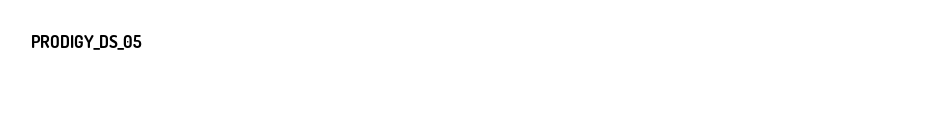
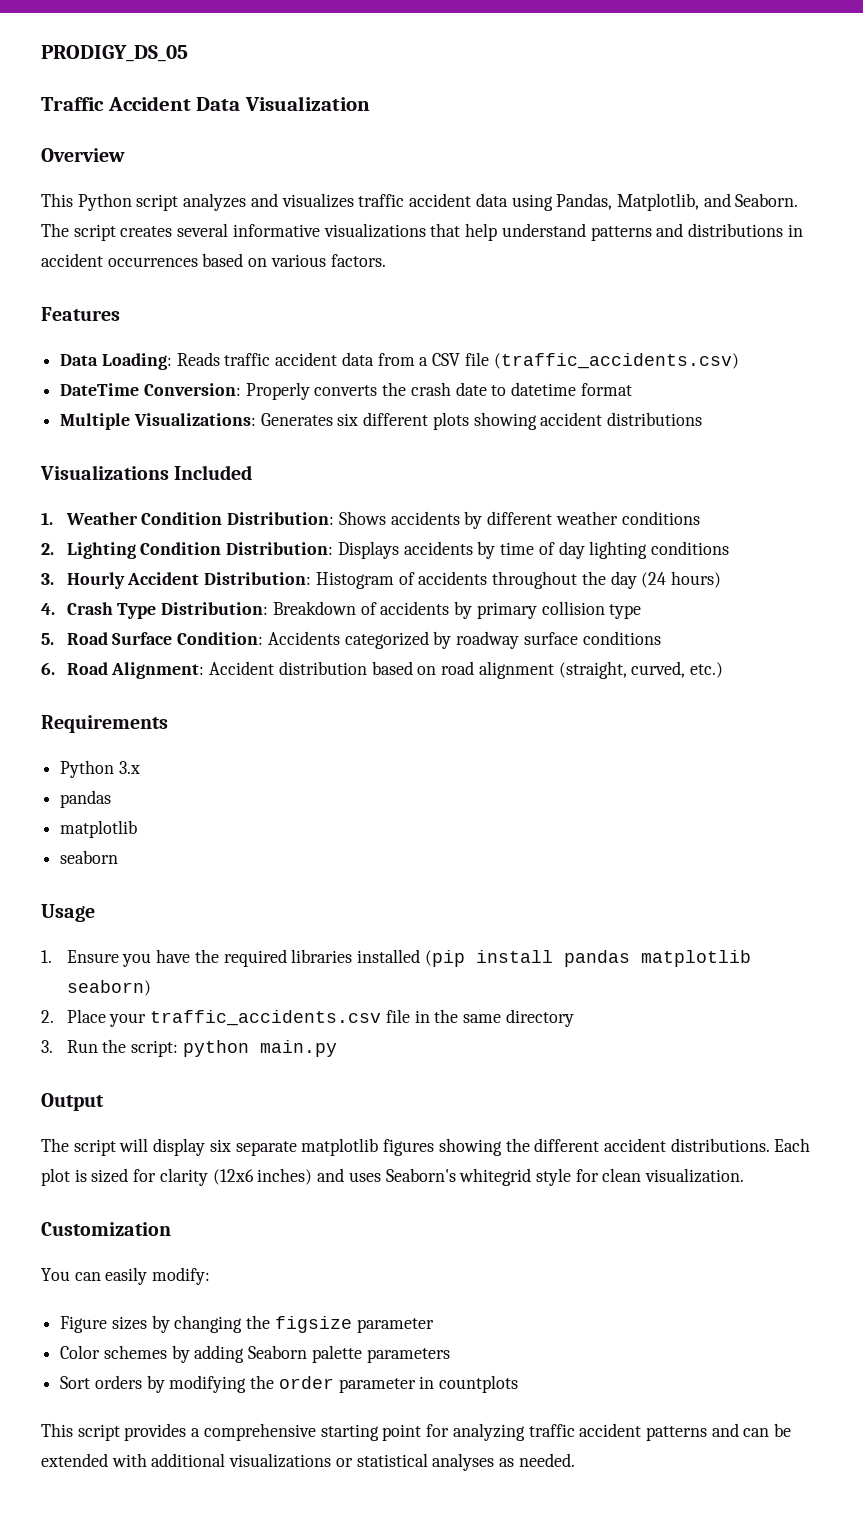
(142, 42) none -> [41,96,370,111] [41,148,125,162] [41,193,799,211] [41,223,803,241] [41,253,386,267] [41,307,120,321] [60,352,739,370] [60,382,632,400] [60,412,703,430] [40,465,253,480] [41,511,700,529] [41,541,729,559] [41,571,721,589] [41,601,642,619] [41,631,661,649] [41,661,723,679] [41,715,168,733] [60,760,140,778] [60,790,112,808] [60,820,138,838] [60,850,119,864] [41,904,95,922] [41,949,751,967] [66,980,151,996] [41,1009,574,1027] [41,1039,337,1057] [41,1093,104,1111] [41,1138,811,1156] [41,1168,745,1186] [41,1222,171,1236] [41,1267,211,1285] [60,1315,434,1333] [60,1345,450,1363] [60,1375,519,1393] [41,1423,792,1441] [41,1453,575,1471] // Traffic Accident Data Visualization // Overview // This Python script analyzes and visualizes traffic accident data using Pandas, Matplotlib, and Seaborn. The script creates several informative visualizations that help understand patterns and distributions in accident occurrences based on various factors. // Features // Data Loading: Reads traffic accident data from a CSV file (traffic_accidents.csv) // DateTime Conversion: Properly converts the crash date to datetime format // Multiple Visualizations: Generates six different plots showing accident distributions // Visualizations Included // 1. Weather Condition Distribution: Shows accidents by different weather conditions // 2. Lighting Condition Distribution: Displays accidents by time of day lighting conditions // 3. Hourly Accident Distribution: Histogram of accidents throughout the day (24 hours) // 4. Crash Type Distribution: Breakdown of accidents by primary collision type // 5. Road Surface Condition: Accidents categorized by roadway surface conditions // 6. Road Alignment: Accident distribution based on road alignment (straight, curved, etc.) // Requirements // Python 3.x // pandas // matplotlib // seaborn // Usage // 1. Ensure you have the required libraries installed (pip install pandas matplotlib seaborn) // 2. Place your traffic_accidents.csv file in the same directory // 3. Run the script: python main.py // Output // The script will display six separate matplotlib figures showing the different accident distributions. Each plot is sized for clarity (12x6 inches) and uses Seaborn's whitegrid style for clean visualization. // Customization // You can easily modify: // Figure sizes by changing the figsize parameter // Color schemes by adding Seaborn palette parameters // Sort orders by modifying the order parameter in countplots // This script provides a comprehensive starting point for analyzing traffic accident patterns and can be extended with additional visualizations or statistical analyses as needed.

